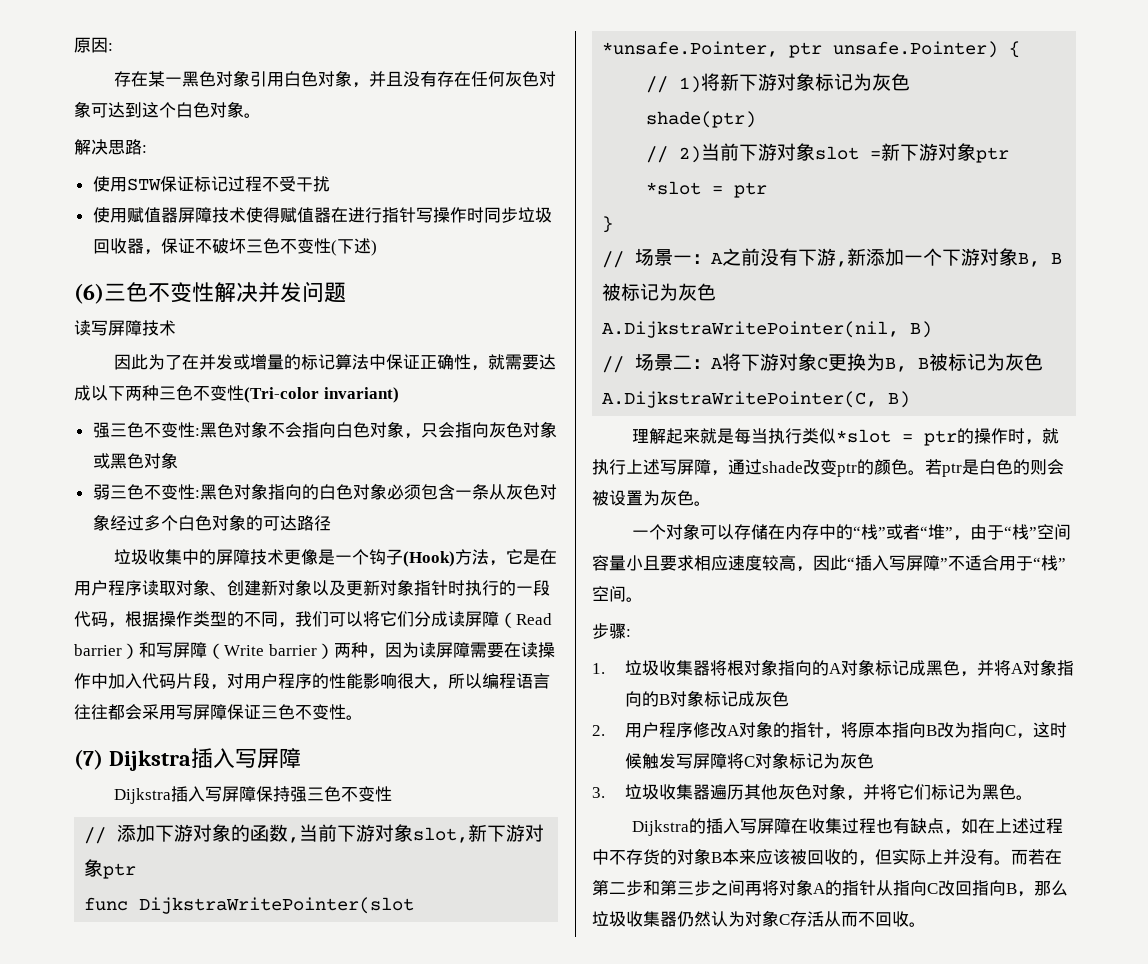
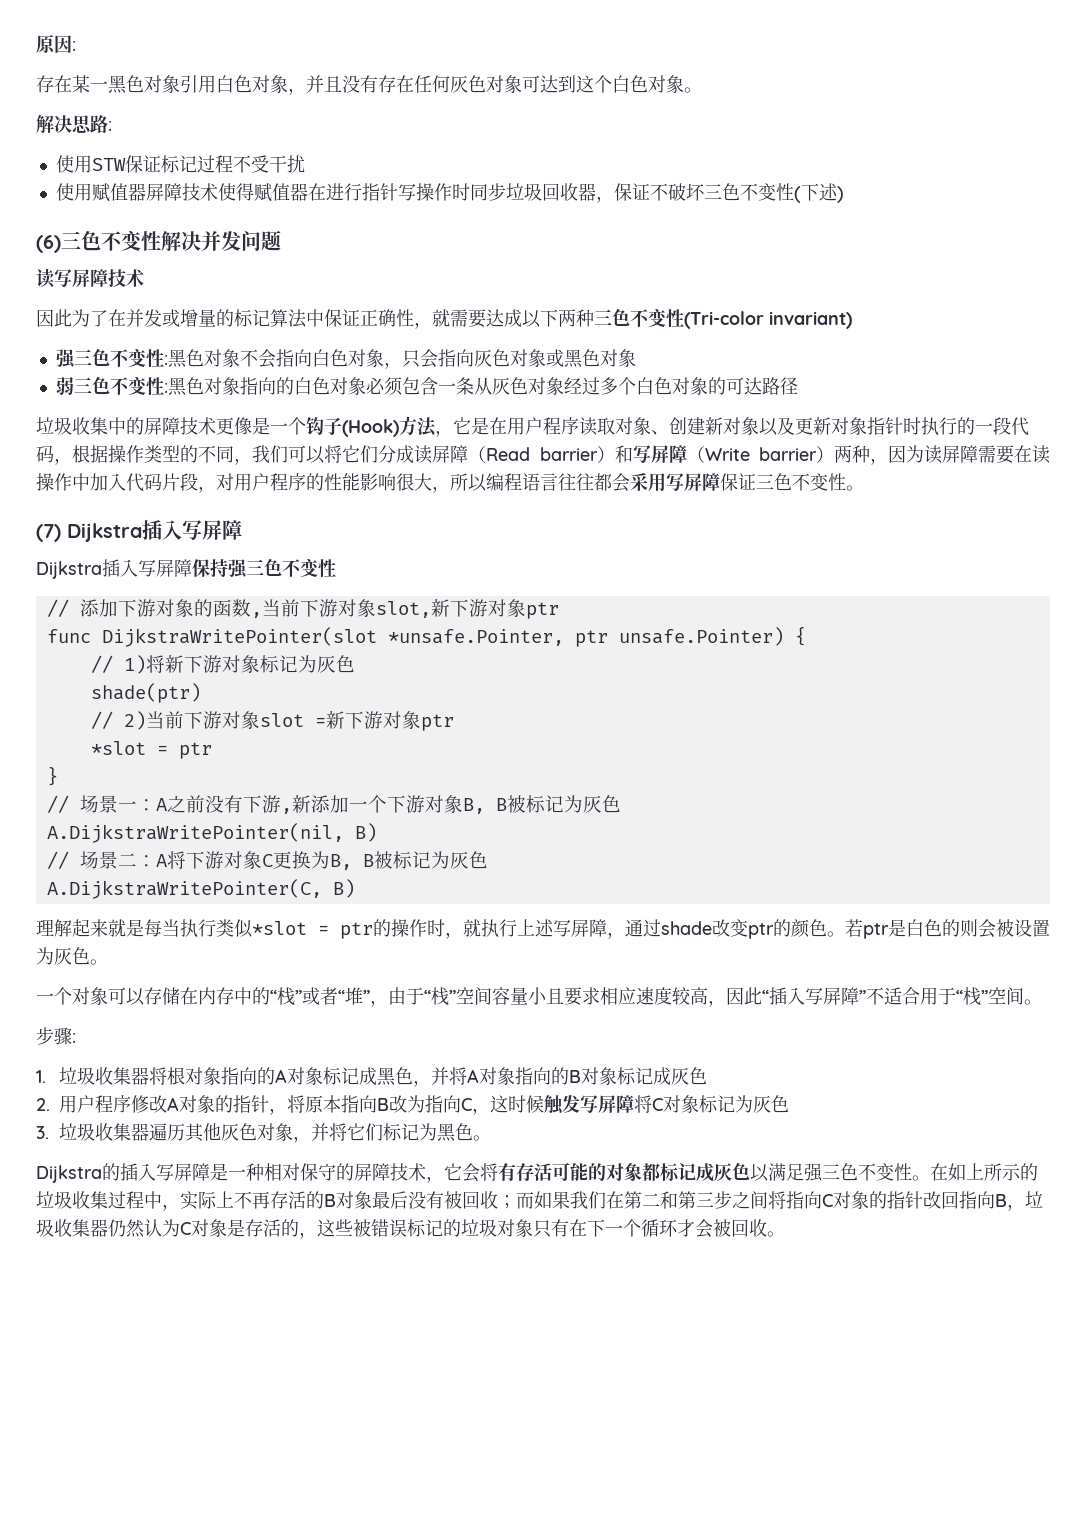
[791,818,1064,835] [592,848,1062,866] [592,879,938,896] 在收集过程也有缺点，如在上述过程中不存货的对象B本来应该被回收的，但实际上并没有。而若在第二步和第三步之间再将对象A的指针从指向C -> [210,1162,1038,1183] [36,1191,923,1211] 是一种相对保守的屏障技术，它会将有存活可能的对象都标记成灰色以满足强三色不变性。在如上所示的垃圾收集过程中，实际上不再存活的B对象最后没有被回收；而如果我们在第二和第三步之间将指向C对象的指针
[1034,880,1068,896] 那么 -> (1025, 1207) none
[745,910,875,927] 对象C存活从而不 -> [180,1219,731,1239] C对象是存活的，这些被错误标记的垃圾对象只有在下一个循环才会被

